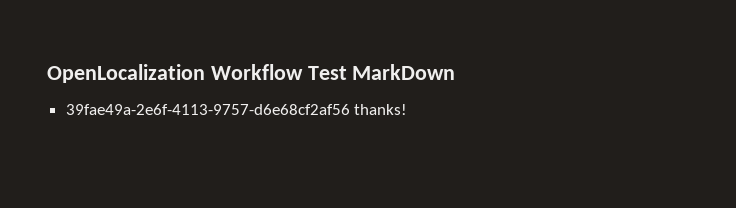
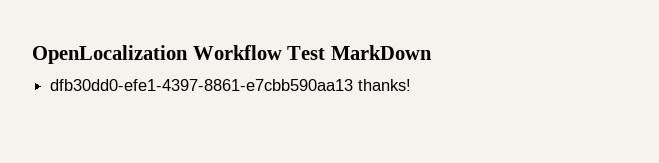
[65,104,350,115] 39fae49a-2e6f-4113-9757-d6e68cf2af56 -> [50,79,354,91] dfb30dd0-efe1-4397-8861-e7cbb590aa13

